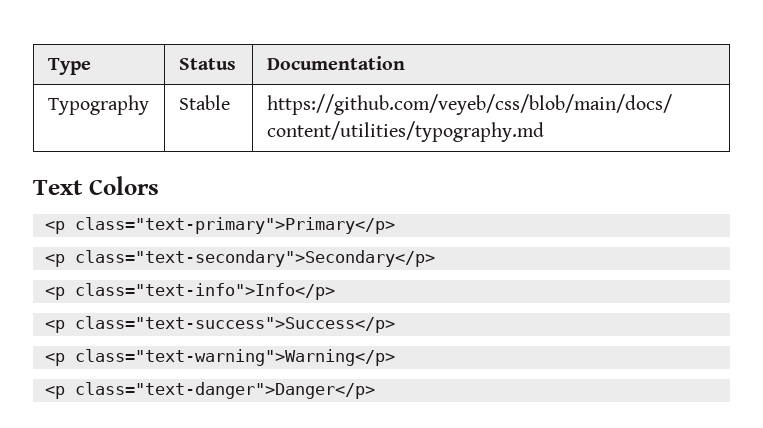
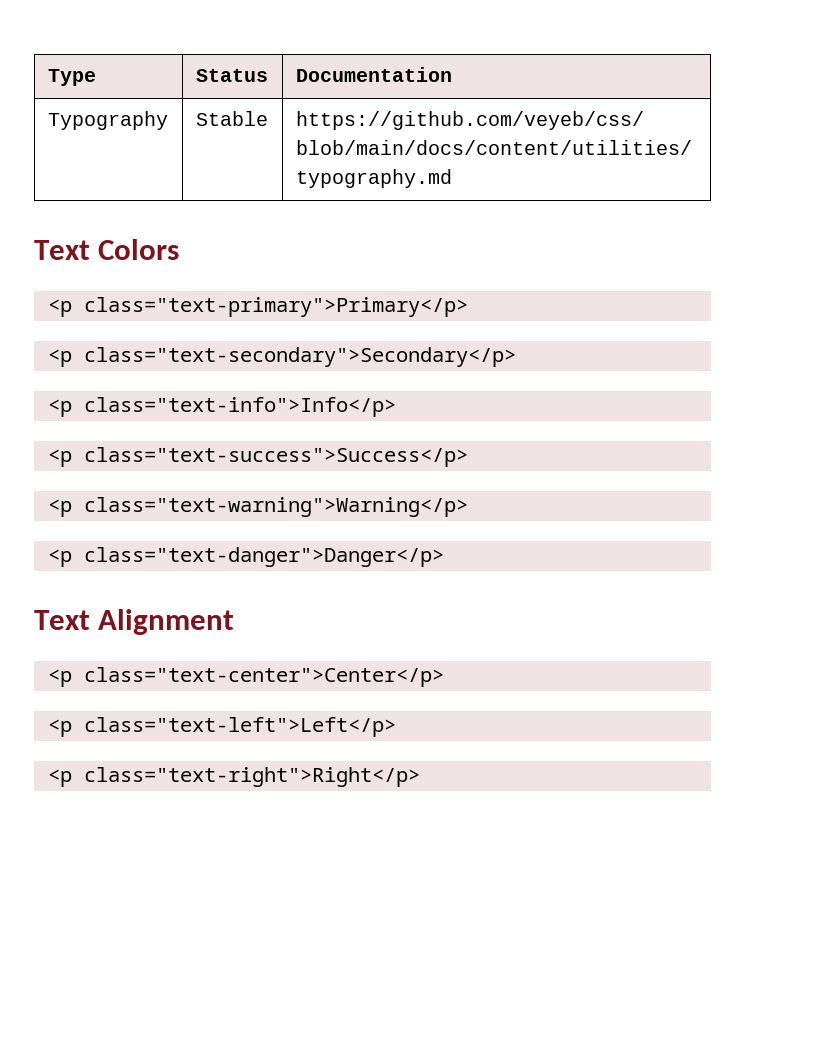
(375, 390) none -> [34,609,235,635] [47,667,444,687] [47,717,396,737] [47,767,420,787] // Text Alignment // <p class="text-center">Center</p> // <p class="text-left">Left</p> // <p class="text-right">Right</p>

